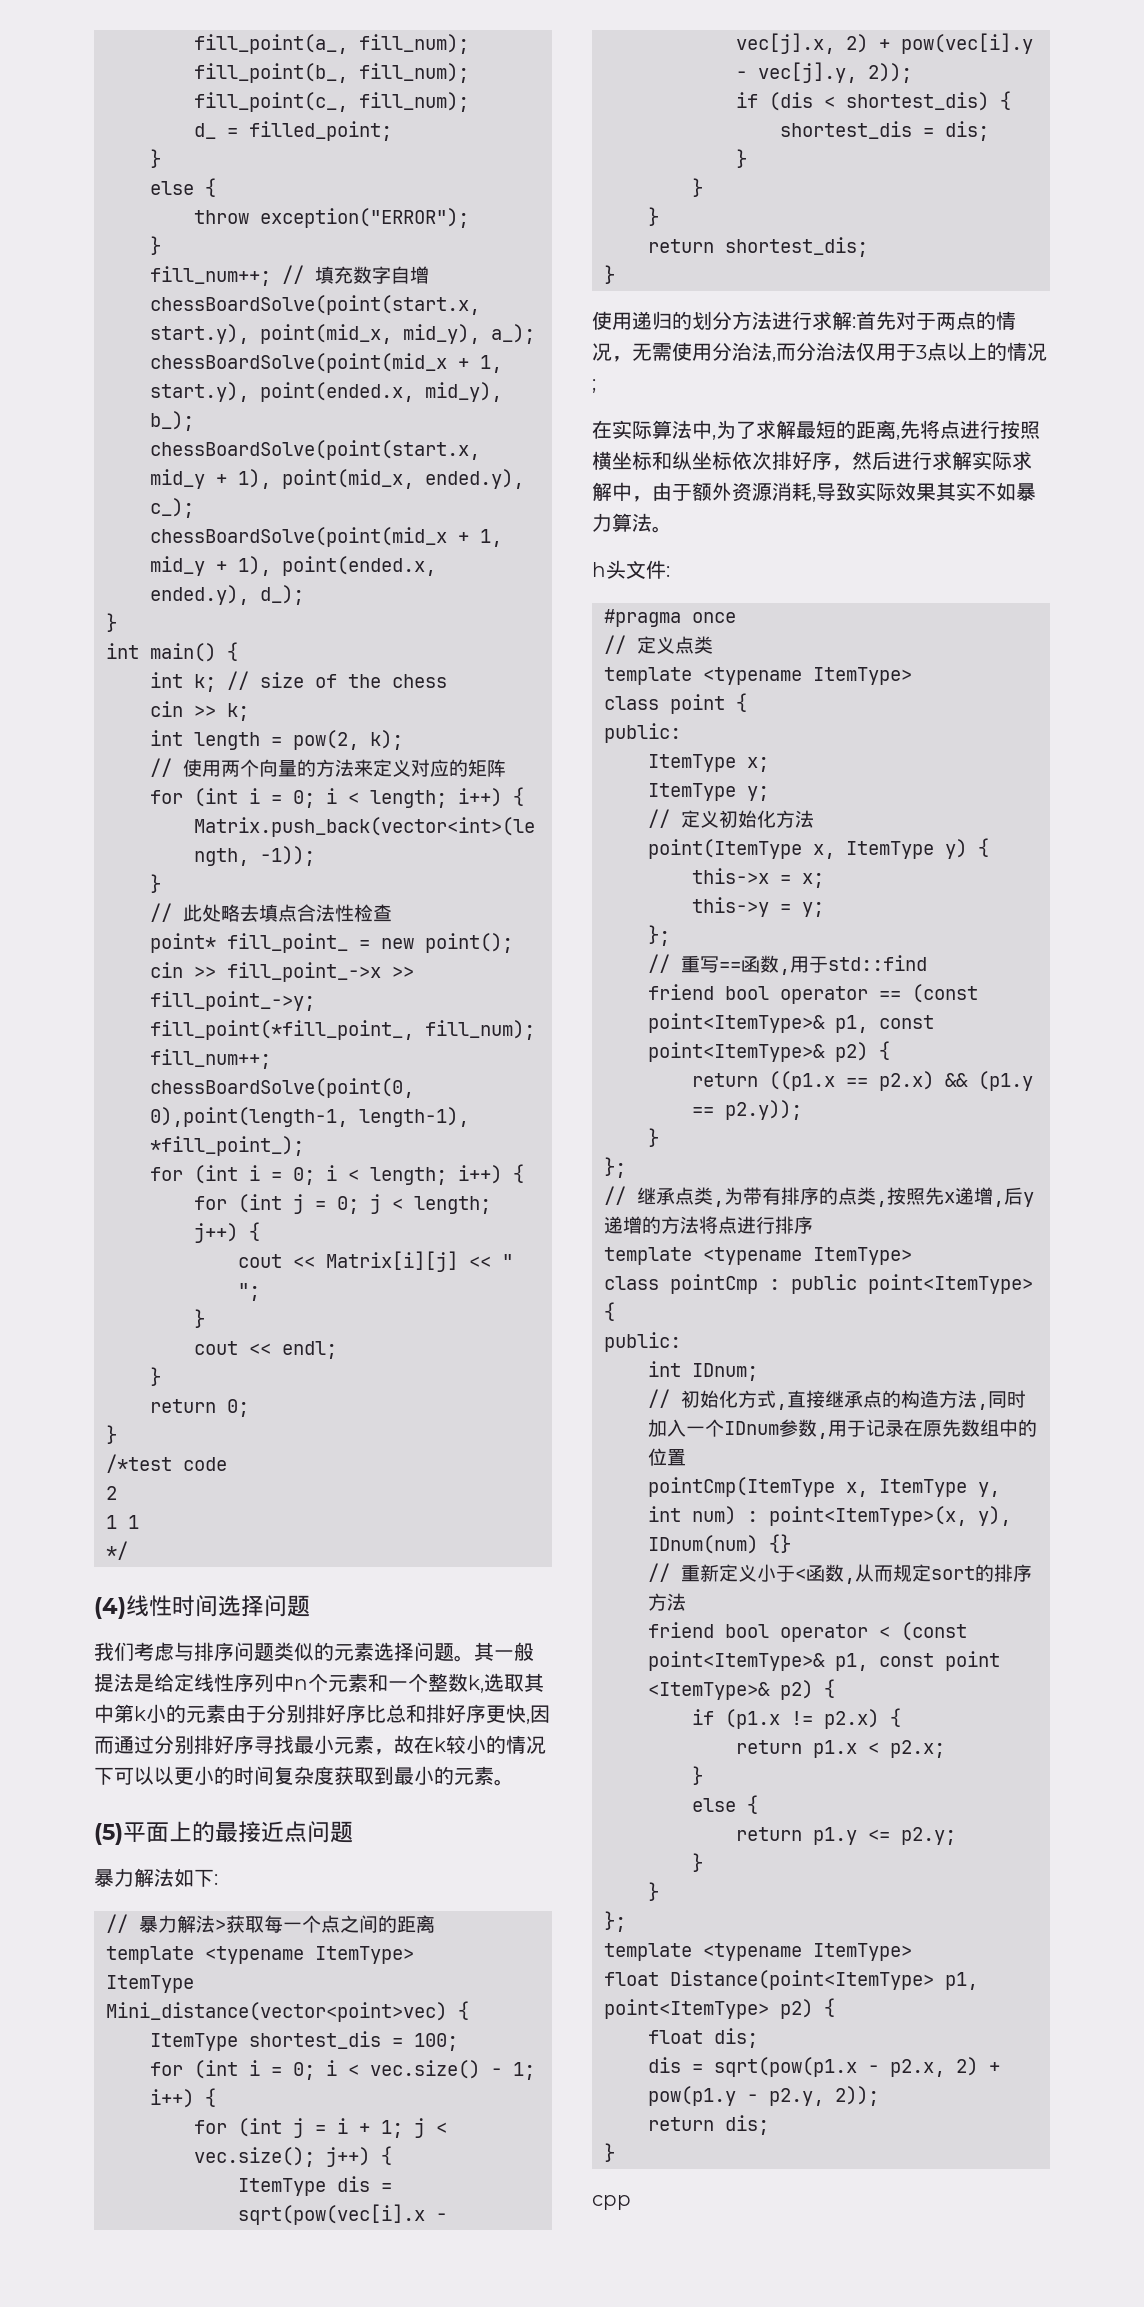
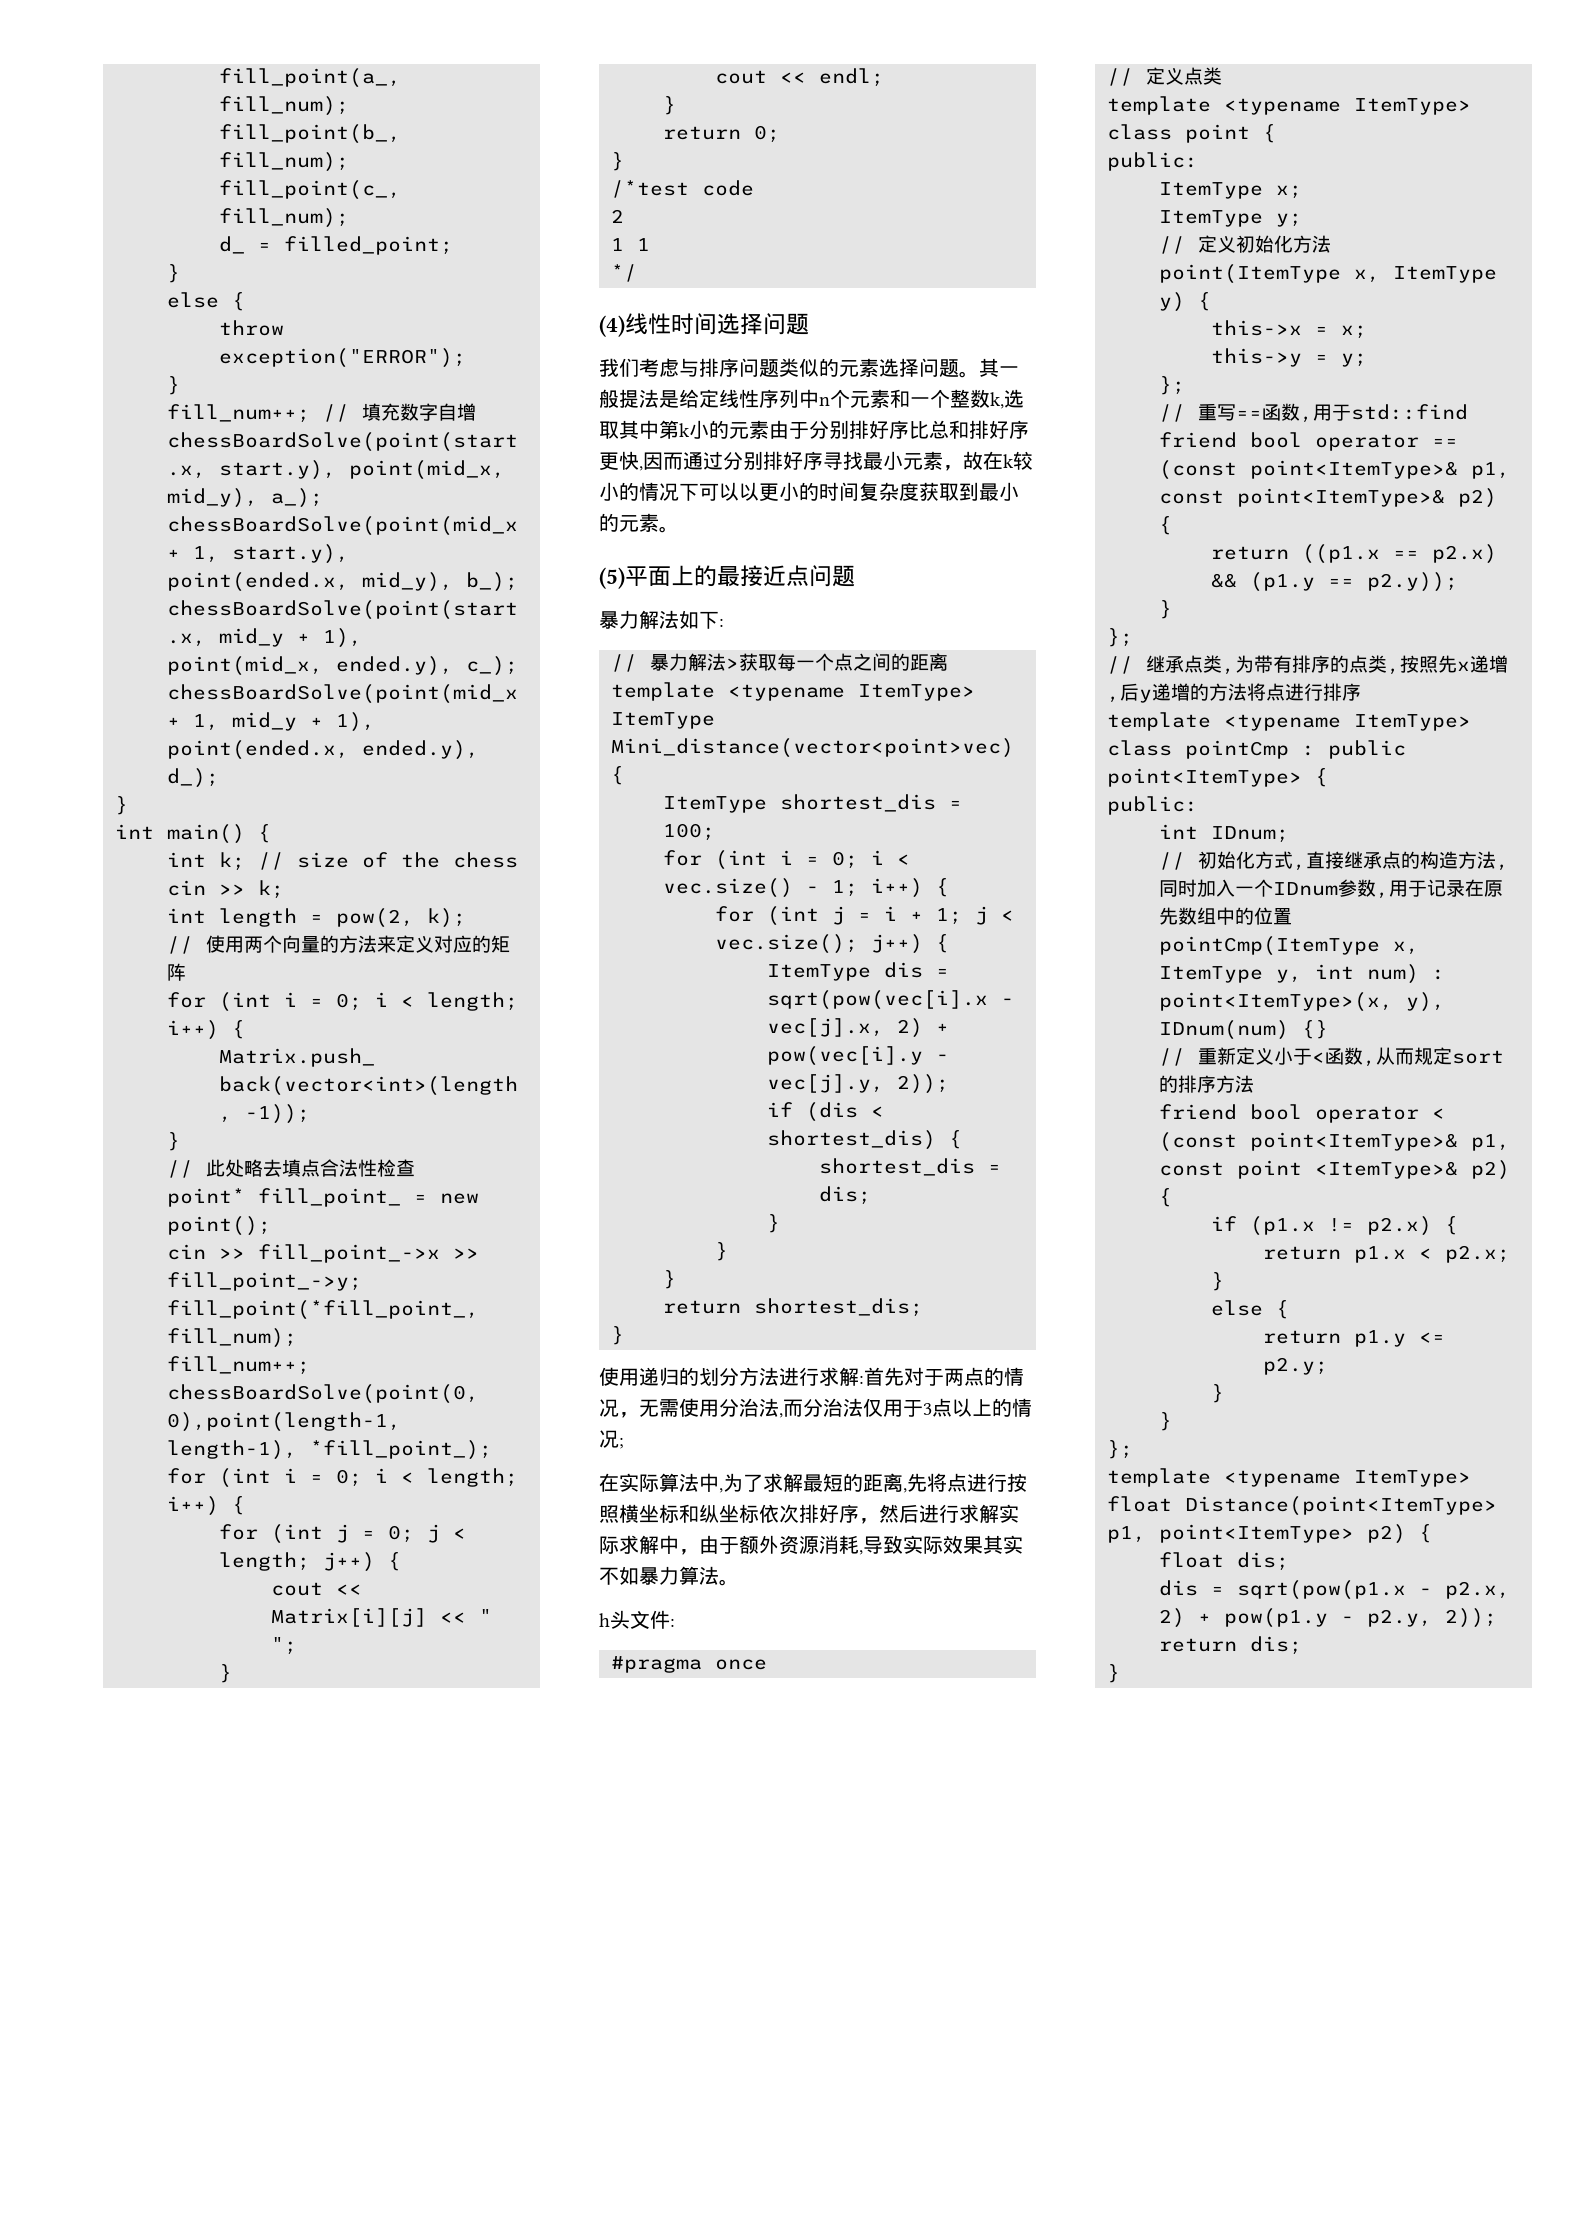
[592,2195,631,2210] // cpp -> (1120, 1673) none

